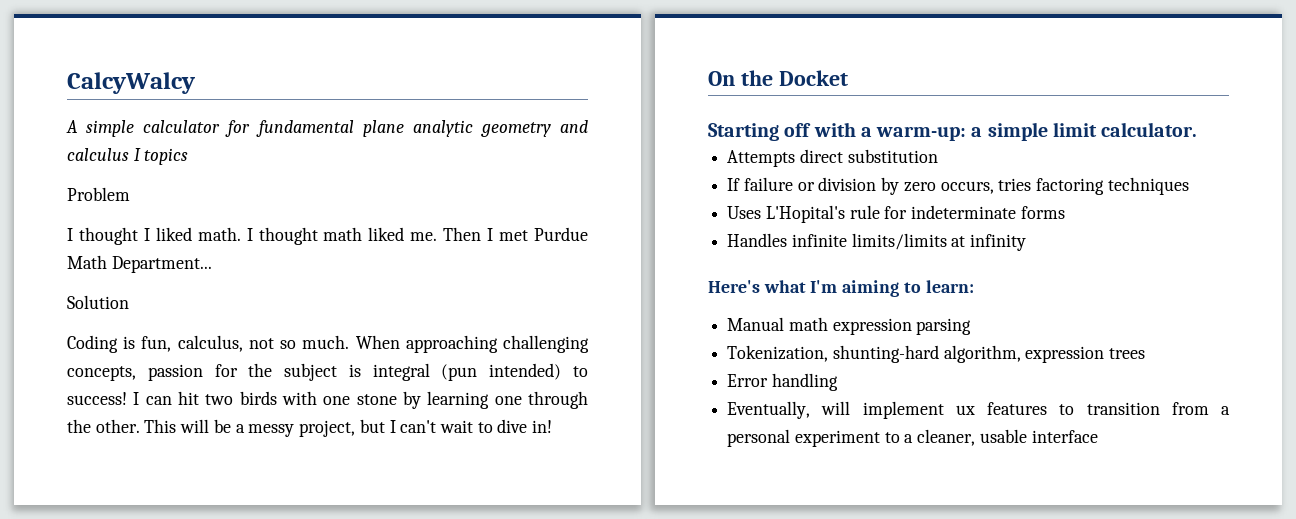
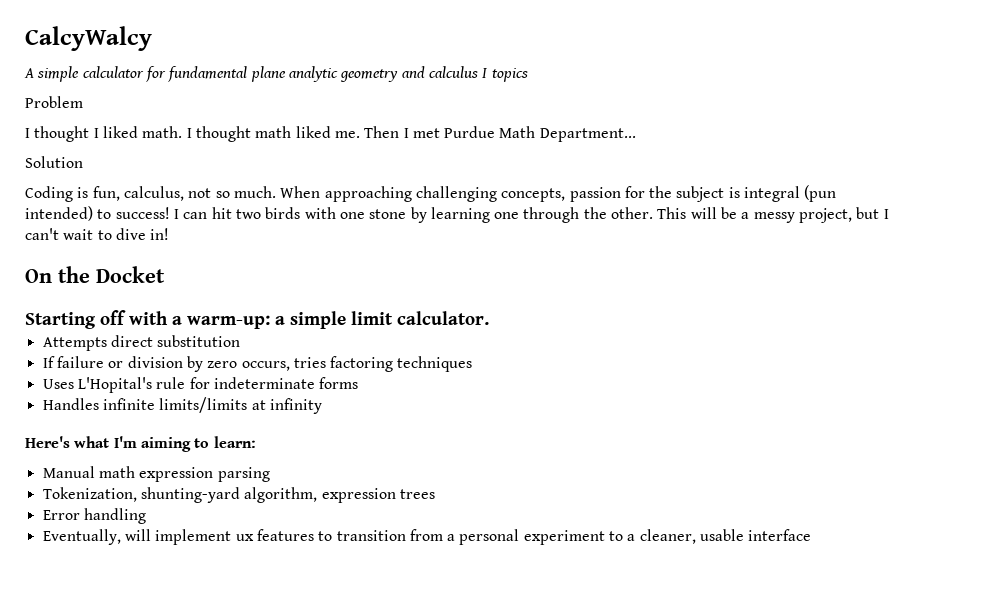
[832,345,939,363] shunting-hard -> [140,487,240,503] shunting-yard

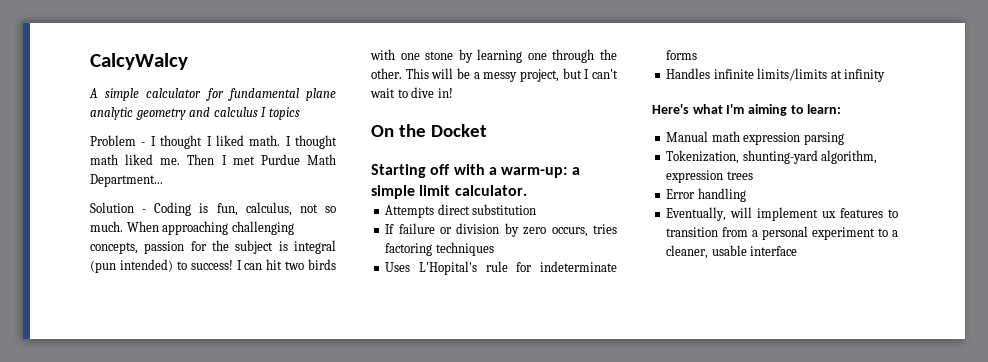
(83, 102) // -> [141,142,146,146] -
(83, 162) // -> [142,209,147,213] -

